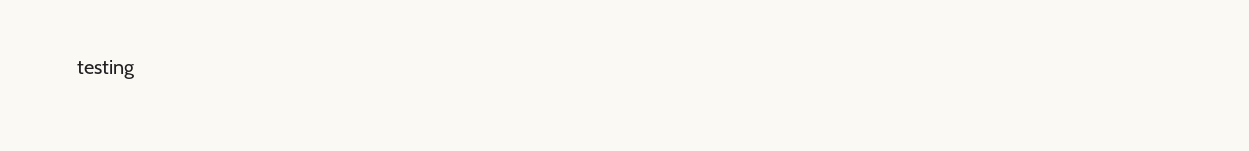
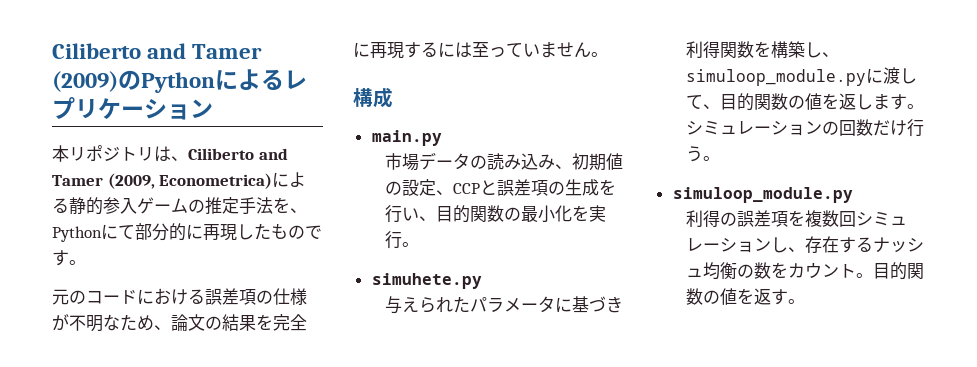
[77,60,135,79] testing -> [52,43,263,59] [52,69,307,93] [52,97,213,120] [52,145,288,162] [52,172,307,189] [52,197,307,215] [52,223,322,242] [52,250,86,266] [52,288,307,305] [52,314,307,332] [353,42,608,59] [353,87,393,108] [371,130,442,146] [384,152,623,171] [384,179,616,196] [384,205,606,223] [384,231,419,249] [371,273,482,289] [384,296,623,314] [685,41,839,58] [685,67,917,86] [685,93,924,111] [685,119,924,137] [685,146,720,162] [672,187,853,203] [685,210,907,227] [685,236,924,253] [685,262,924,280] [685,288,805,305] Ciliberto and Tamer (2009)のPythonによるレプリケーション // 本リポジトリは、Ciliberto and Tamer (2009, Econometrica)による静的参入ゲームの推定手法を、Pythonにて部分的に再現したものです。 // 元のコードにおける誤差項の仕様が不明なため、論文の結果を完全に再現するには至っていません。 // 構成 // main.py // 市場データの読み込み、初期値の設定、CCPと誤差項の生成を行い、目的関数の最小化を実行。 // simuhete.py // 与えられたパラメータに基づき利得関数を構築し、simuloop_module.pyに渡して、目的関数の値を返します。シミュレーションの回数だけ行う。 // simuloop_module.py // 利得の誤差項を複数回シミュレーションし、存在するナッシュ均衡の数をカウント。目的関数の値を返す。

